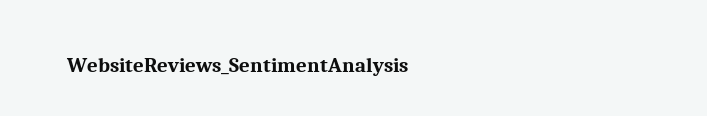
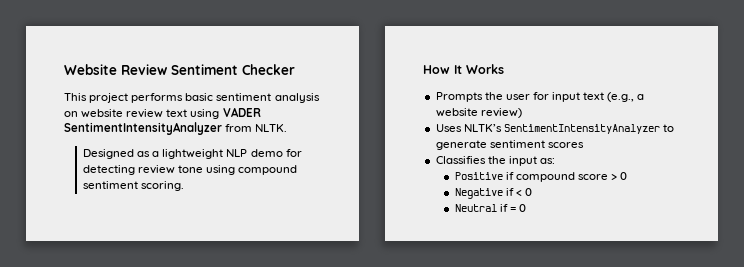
[66,57,408,76] WebsiteReviews_SentimentAnalysis -> [64,64,295,75] [64,93,320,103] [64,107,261,119] [64,122,288,135] [83,149,302,159] [83,165,298,175] [83,181,185,191] [423,64,504,74] [435,92,645,102] [435,108,522,118] [435,124,674,134] [435,140,584,150] [435,156,555,166] [454,172,628,182] [454,188,532,199] [454,204,526,212] Website Review Sentiment Checker // This project performs basic sentiment analysis on website review text using VADER SentimentIntensityAnalyzer from NLTK. // Designed as a lightweight NLP demo for detecting review tone using compound sentiment scoring. // How It Works // Prompts the user for input text (e.g., a website review) // Uses NLTK’s SentimentIntensityAnalyzer to generate sentiment scores // Classifies the input as: // Positive if compound score > 0 // Negative if < 0 // Neutral if = 0

